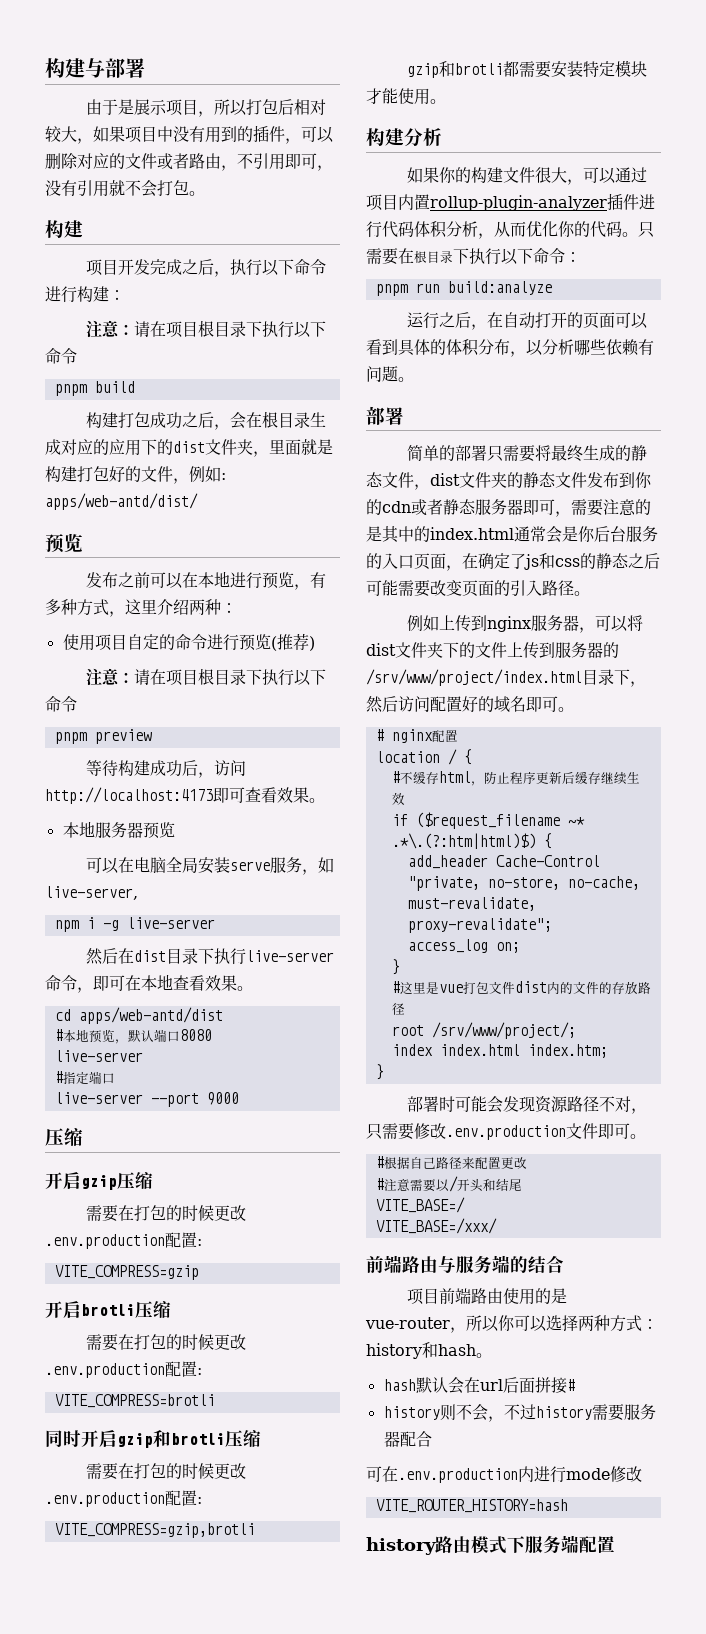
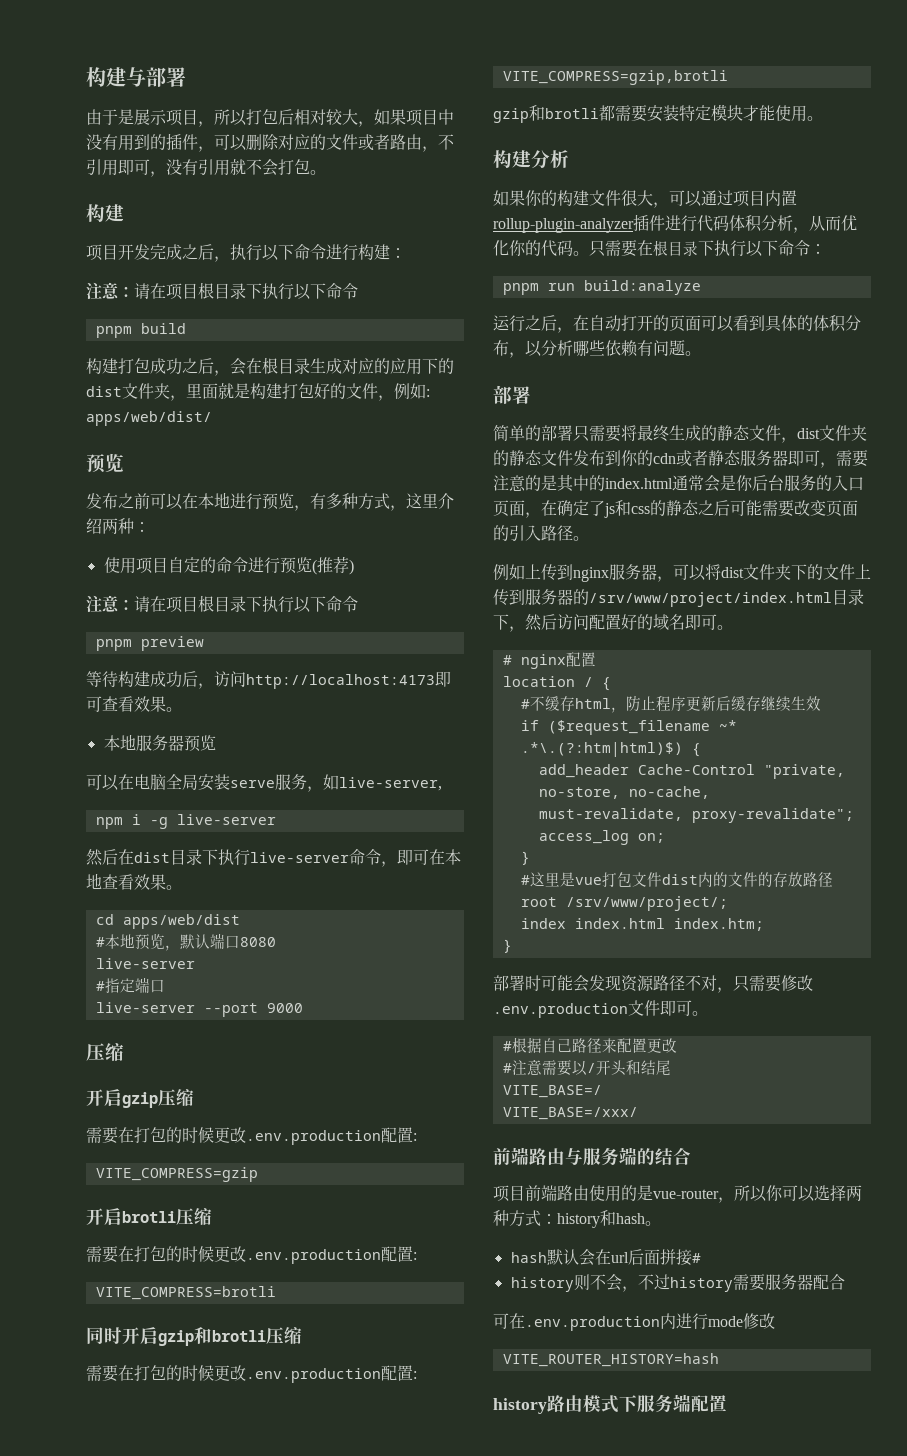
[45,493,198,510] apps/web-antd/dist/ -> [86,411,212,426] apps/web/dist/
[78,1007,223,1024] apps/web-antd/dist -> [122,914,240,929] apps/web/dist

